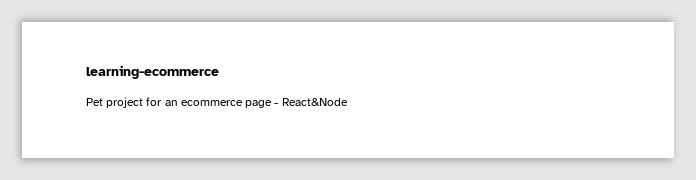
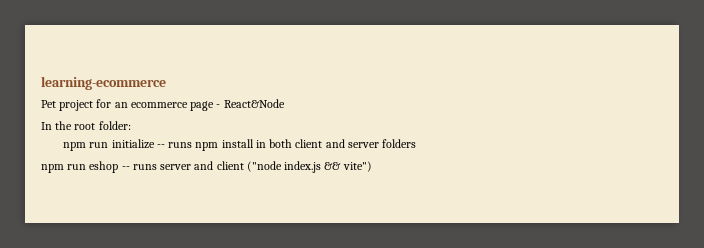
(348, 102) none -> [41,121,131,130] [63,139,417,151] [41,161,372,173] // In the root folder: // npm run initialize -- runs npm install in both client and server folders // npm run eshop -- runs server and client ("node index.js && vite")

